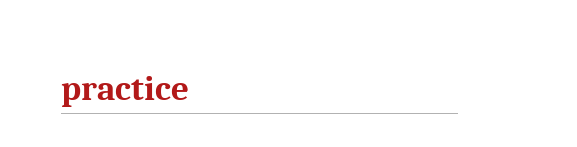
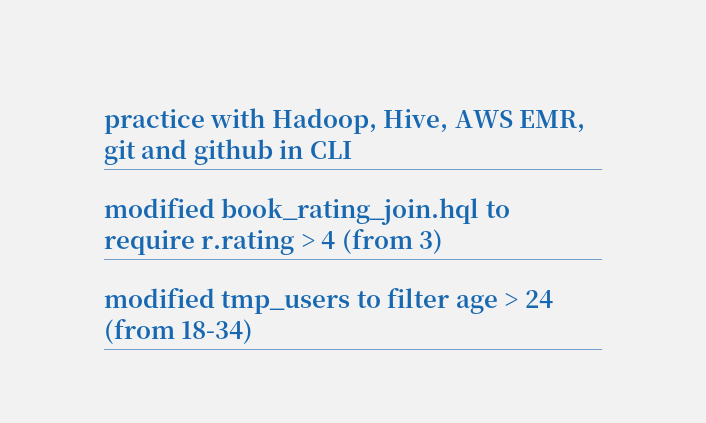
(189, 91) none -> [210,108,586,134] [104,139,352,165] [104,197,510,225] [104,228,444,255] [104,287,553,314] [104,318,254,344] with Hadoop, Hive, AWS EMR, git and github in CLI // modified book_rating_join.hql to require r.rating > 4 (from 3) // modified tmp_users to filter age > 24 (from 18-34)

